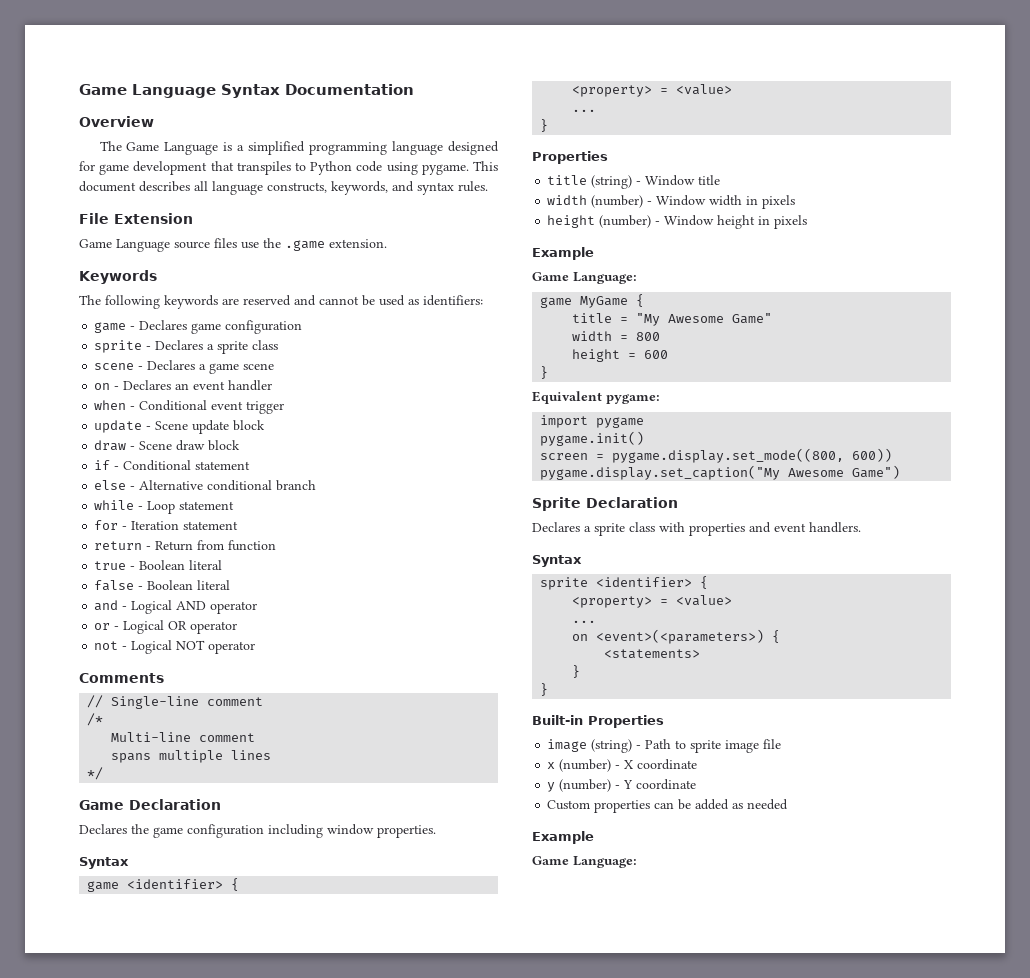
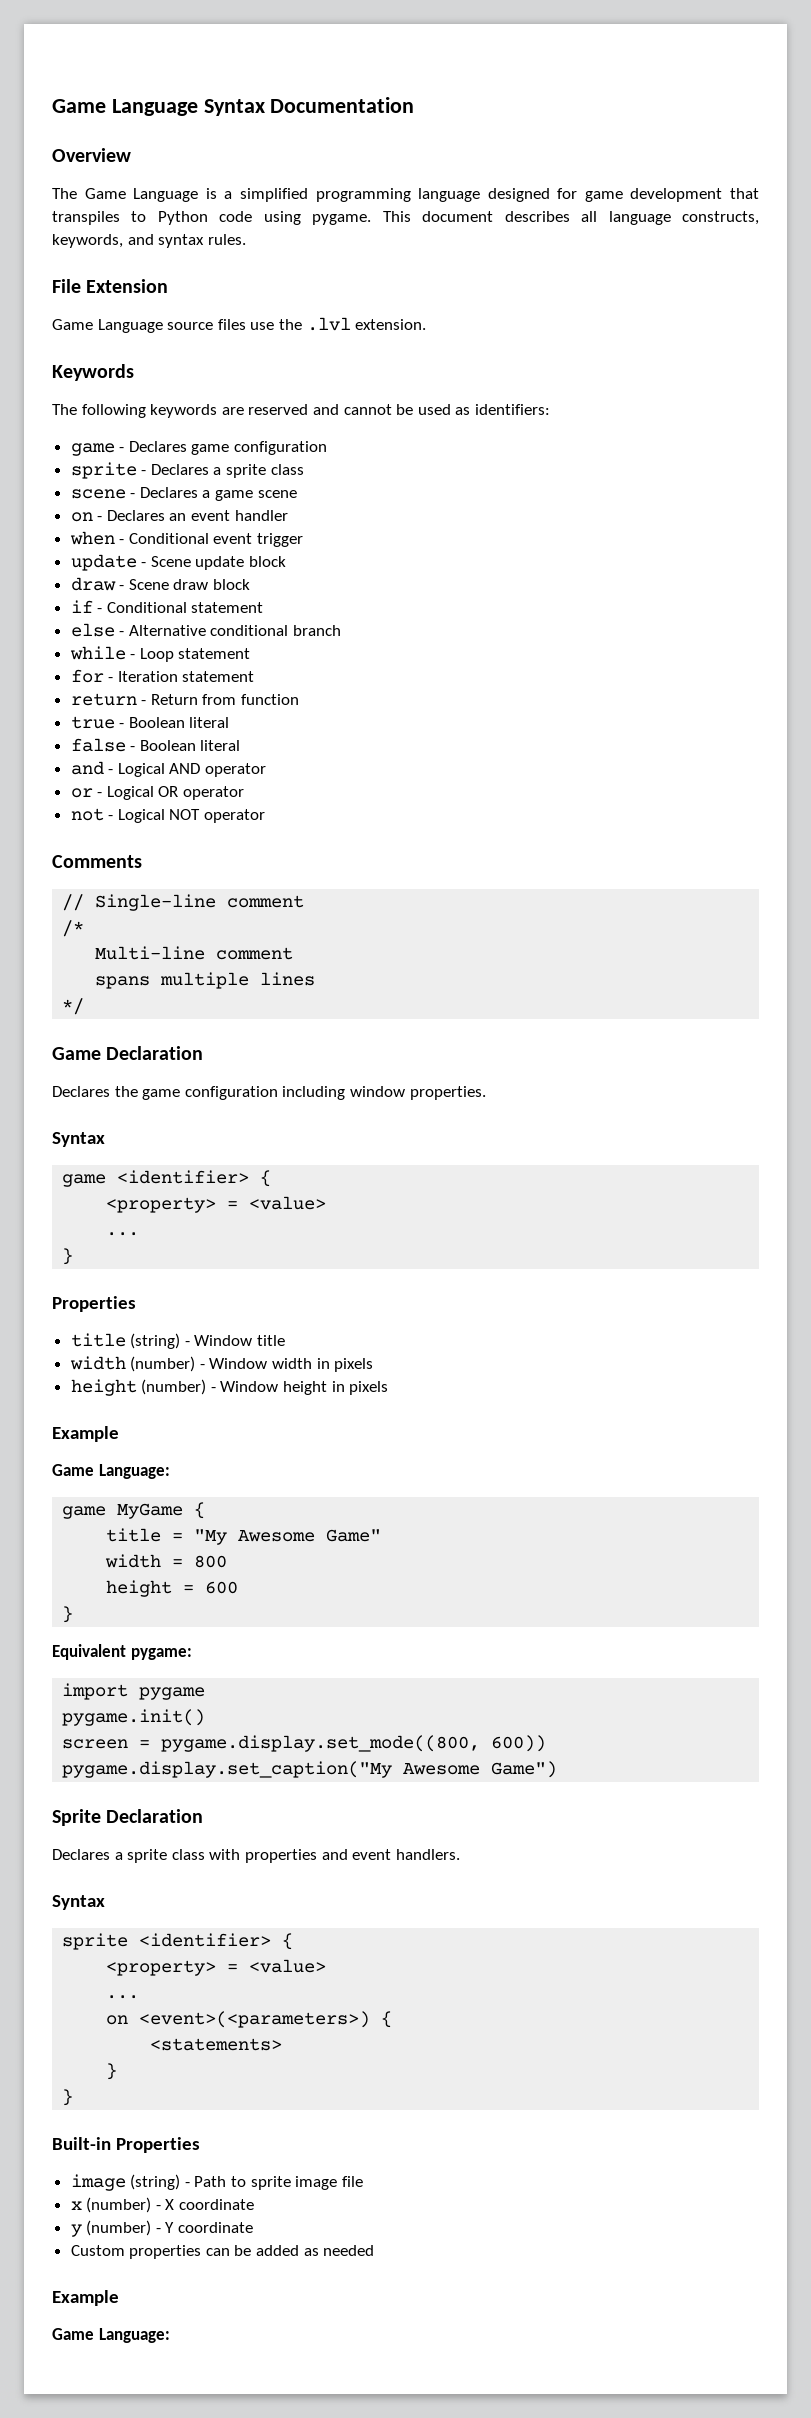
[285,240,325,251] .game -> [306,317,351,331] .lvl

